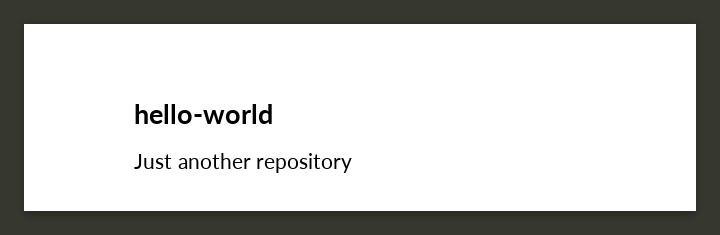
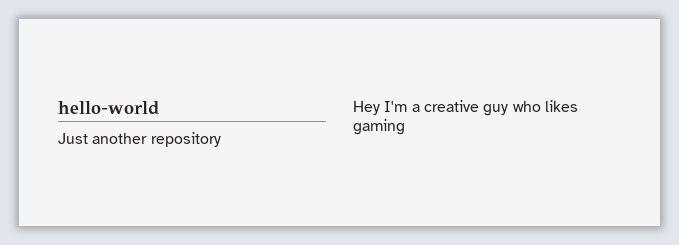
(353, 163) none -> [353,100,578,116] [353,119,405,135] // Hey I'm a creative guy who likes gaming

